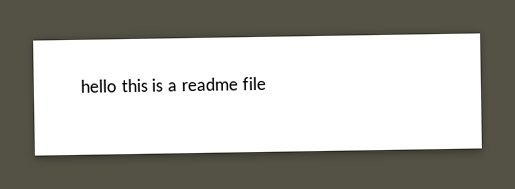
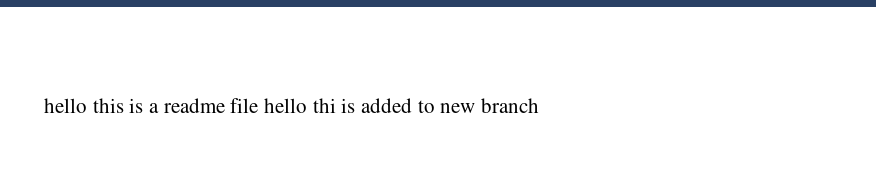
(266, 83) none -> [264,98,540,113] hello thi is added to new branch

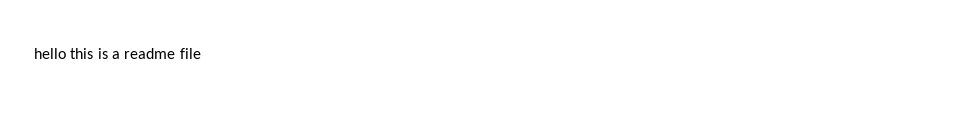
[264,98,540,113] hello thi is added to new branch -> (201, 53) none

